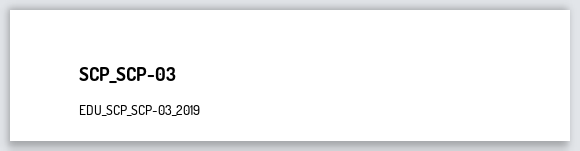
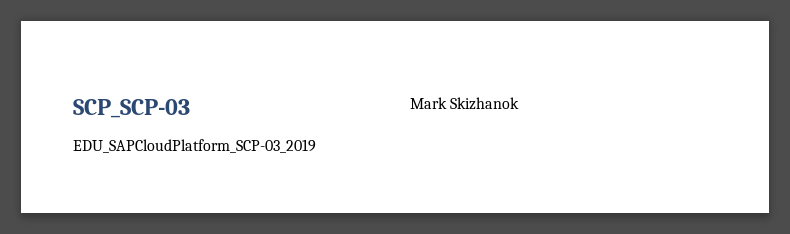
[79,105,200,116] EDU_SCP_SCP-03_2019 -> [73,139,316,153] [410,97,520,110] EDU_SAPCloudPlatform_SCP-03_2019 // Mark Skizhanok

